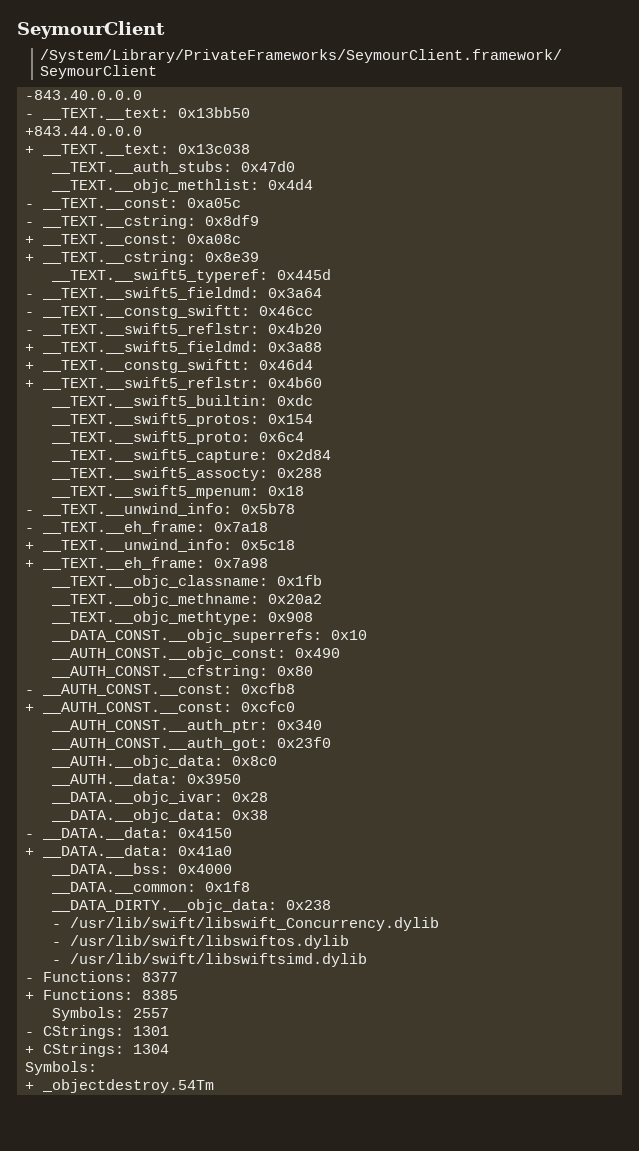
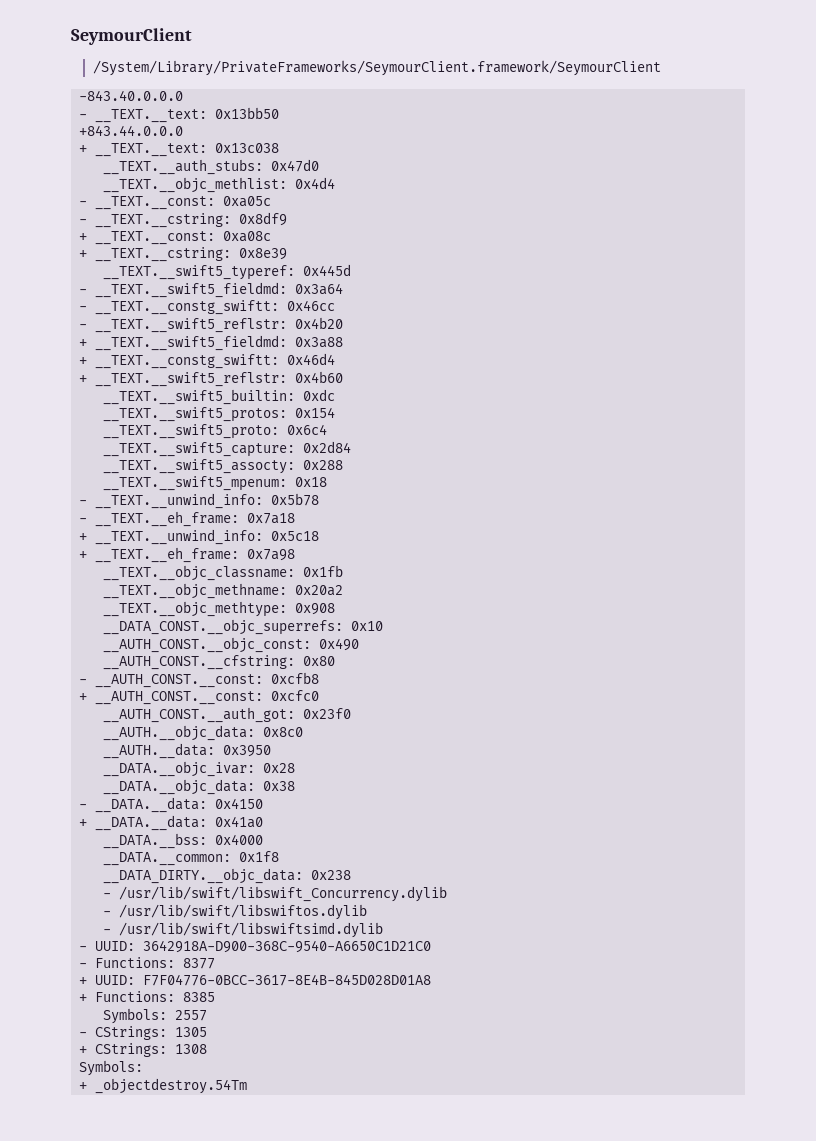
[51,719,323,733] // __AUTH_CONST.__auth_ptr: 0x340 -> (320, 695) none
(368, 960) none -> [79,940,432,953] // - UUID: 3642918A-D900-368C-9540-A6650C1D21C0
(179, 977) none -> [79,974,432,986] // + UUID: F7F04776-0BCC-3617-8E4B-845D028D01A8
[133,1026,170,1036] 1301 -> [175,1027,208,1037] 1305
[133,1044,170,1054] 1304 -> [175,1044,208,1054] 1308

